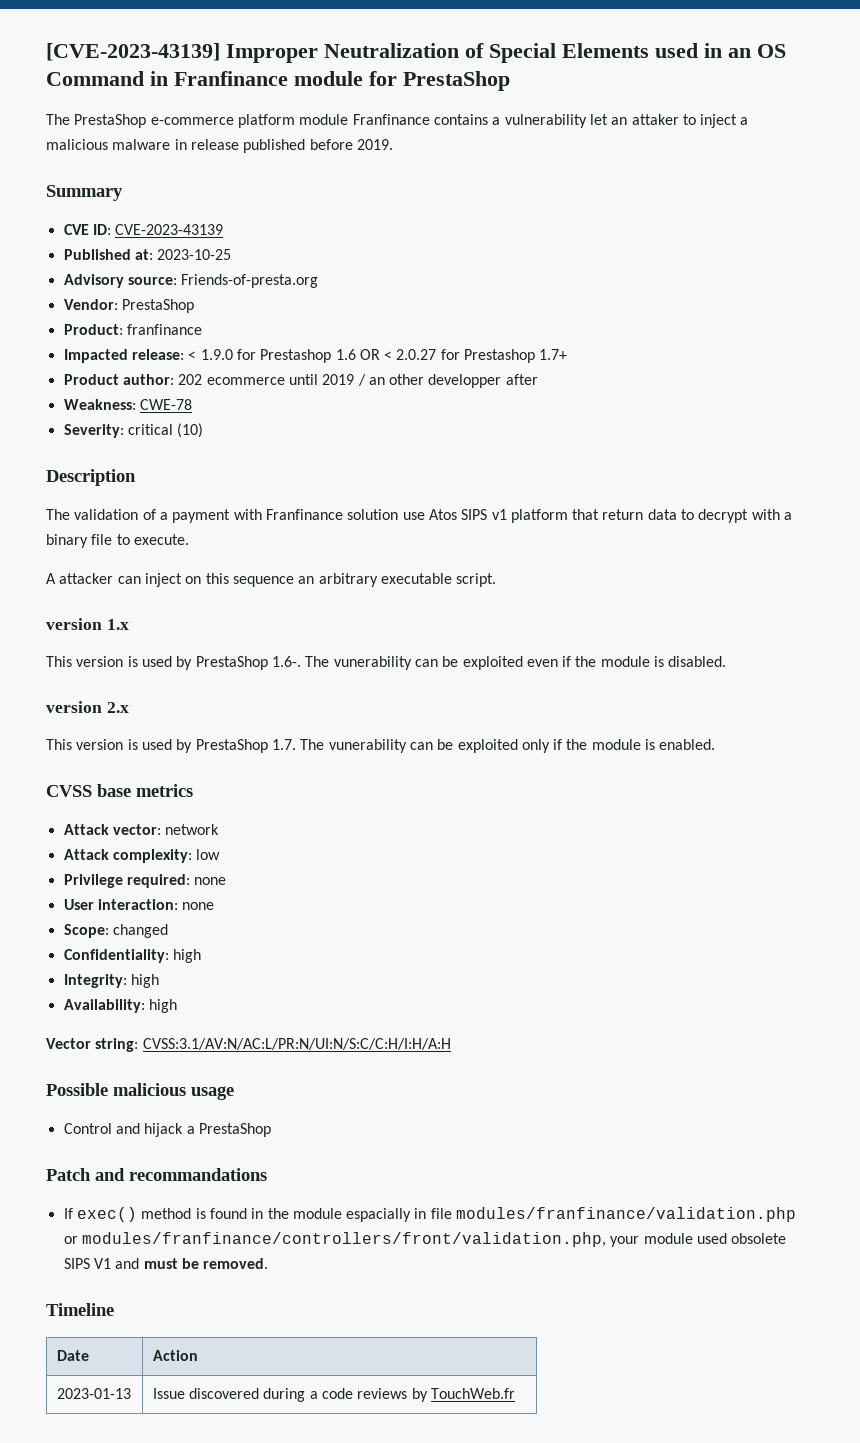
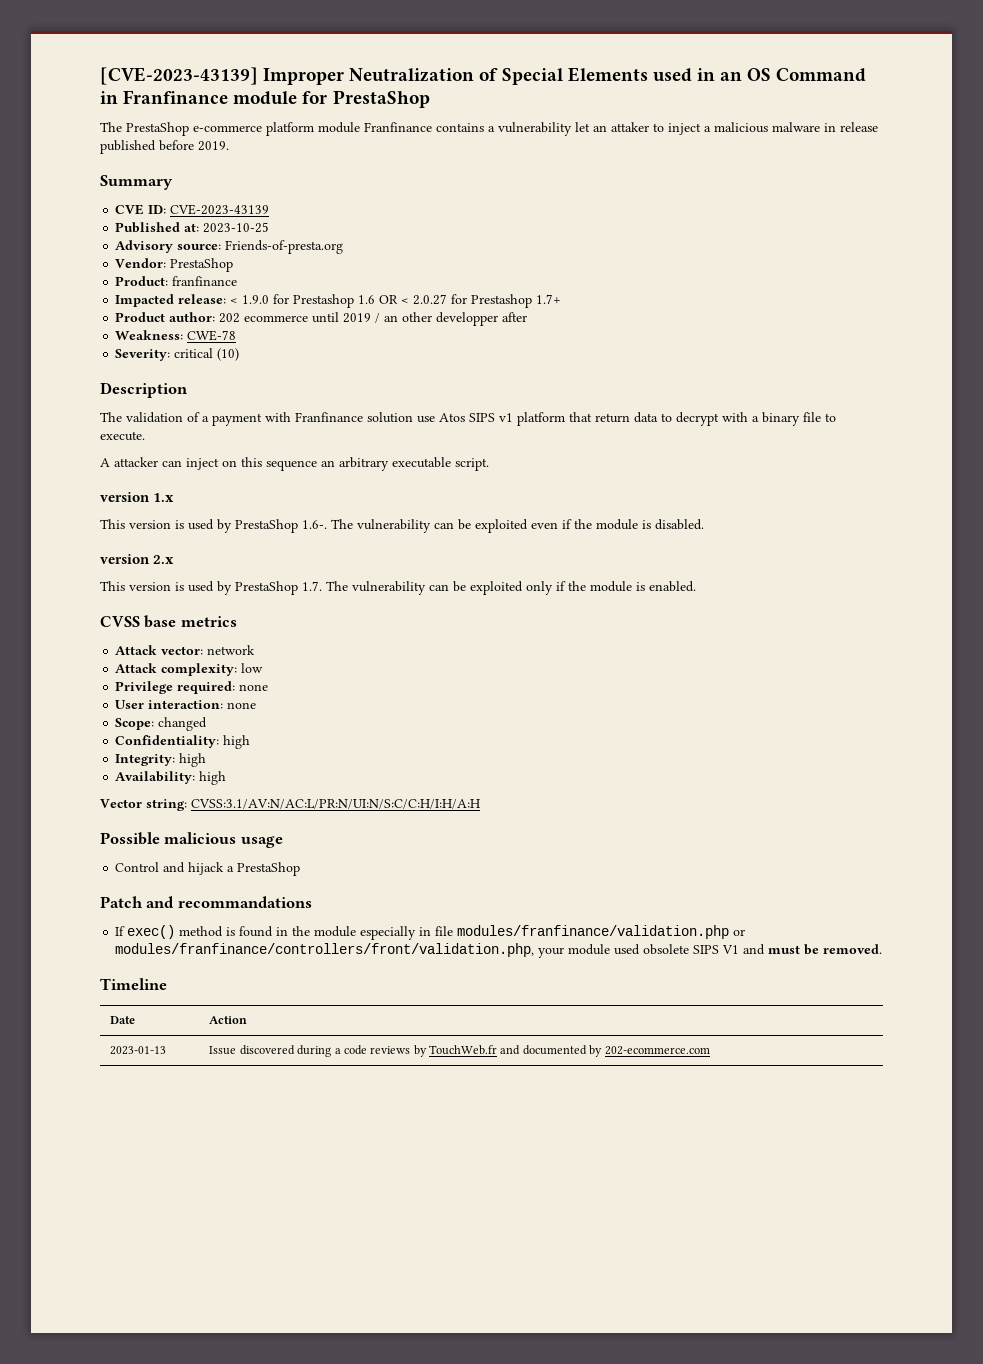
[333,656,412,670] vunerability -> [357,519,431,533] vulnerability
[328,739,407,753] vunerability -> [352,581,426,595] vulnerability
[346,1208,412,1222] espacially -> [360,926,417,940] especially
(516, 1393) none -> [500,1045,710,1057] and documented by 202-ecommerce.com

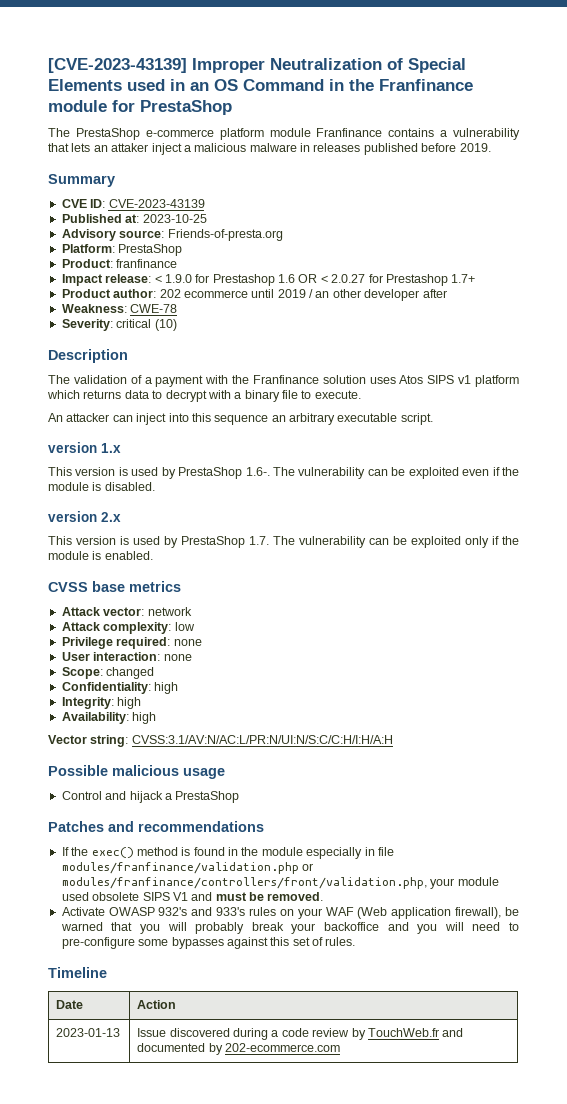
(118, 97) none -> [349,79,374,91] the
[575,122,590,132] let -> [48,143,91,152] that lets
[653,123,664,132] to -> (149, 147) none
[840,122,878,132] release -> [313,143,361,152] releases
[115,258,167,268] Vendor: -> [61,244,115,253] Platform:
[115,294,175,307] Impacted -> [61,274,103,286] Impact
[436,312,499,326] developper -> [364,289,420,301] developer
(291, 417) none -> [232,375,250,384] the
[417,416,435,423] use -> [369,377,396,384] uses
[569,412,630,423] that return -> [47,390,122,399] which returns
[100,458,110,467] A -> [48,413,63,422] An
[222,460,237,467] on -> [168,413,189,422] into
[100,896,312,908] Patch and recommandations -> [48,821,264,832] Patches and recommendations
(126, 931) none -> [71,847,89,856] the
(883, 949) none -> [61,907,519,919] [60,922,520,934] [61,937,356,949] // Activate OWASP 932's and 933's rules on your WAF (Web application firewall), be warned that you will probably break your backoffice and you will need to pre-configure some bypasses against this set of rules.
[370,1046,411,1054] reviews -> [312,1028,350,1037] review

